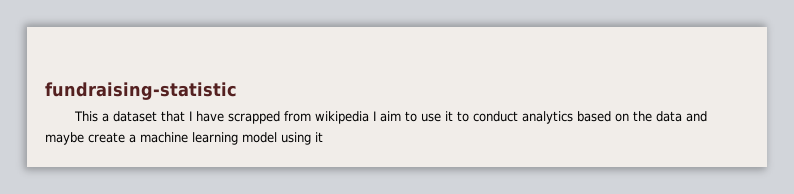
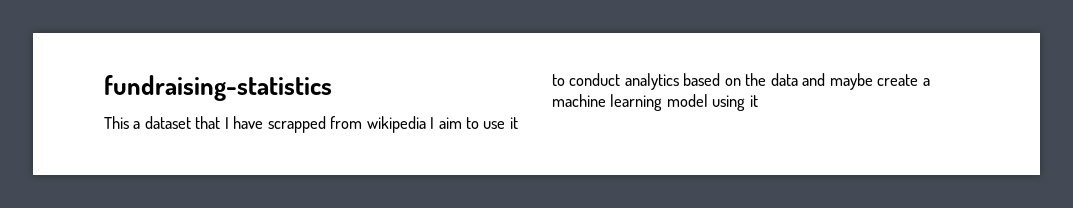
[45,82,237,100] fundraising-statistic -> [104,75,332,101] fundraising-statistics

